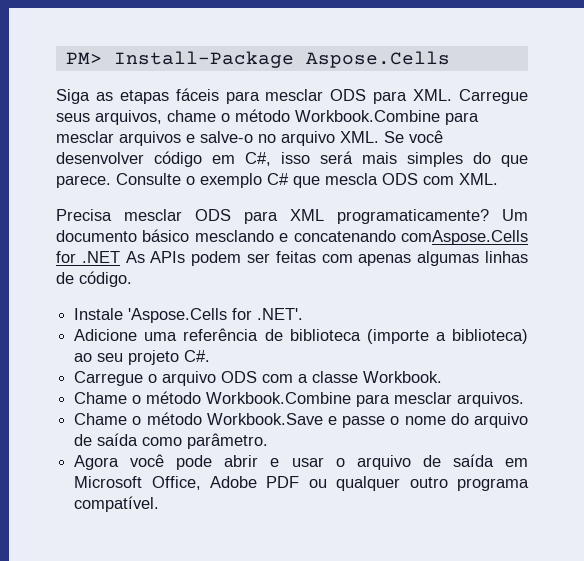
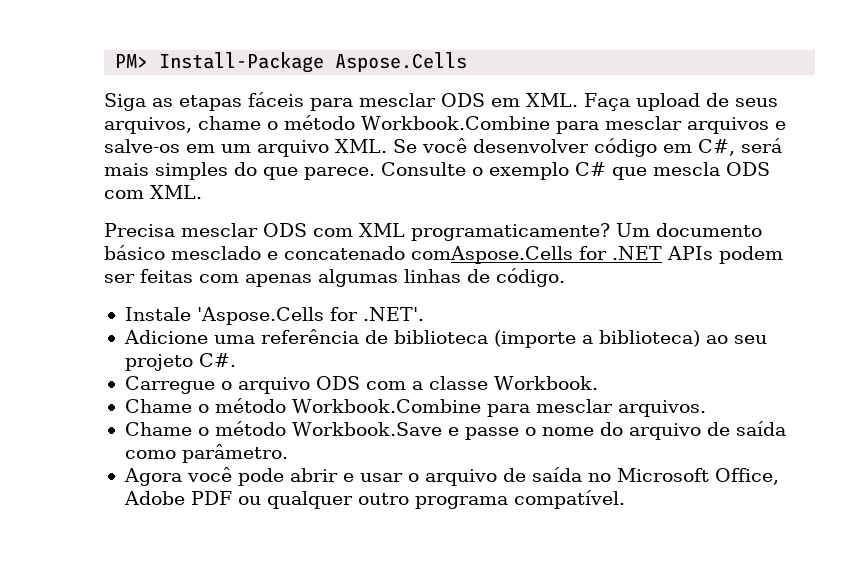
[373,89,529,104] para XML. Carregue -> [491,93,729,111] em XML. Faça upload de
[200,131,276,143] salve-o no -> [104,139,251,153] salve-os em um
[281,152,310,164] isso -> (735, 147) none
[244,211,278,224] para -> [313,228,353,237] com
[194,230,396,242] mesclando e concatenando -> [171,246,405,260] mesclado e concatenado
[125,251,145,263] As -> (662, 253) none
[504,458,528,467] em -> [587,473,611,482] no

